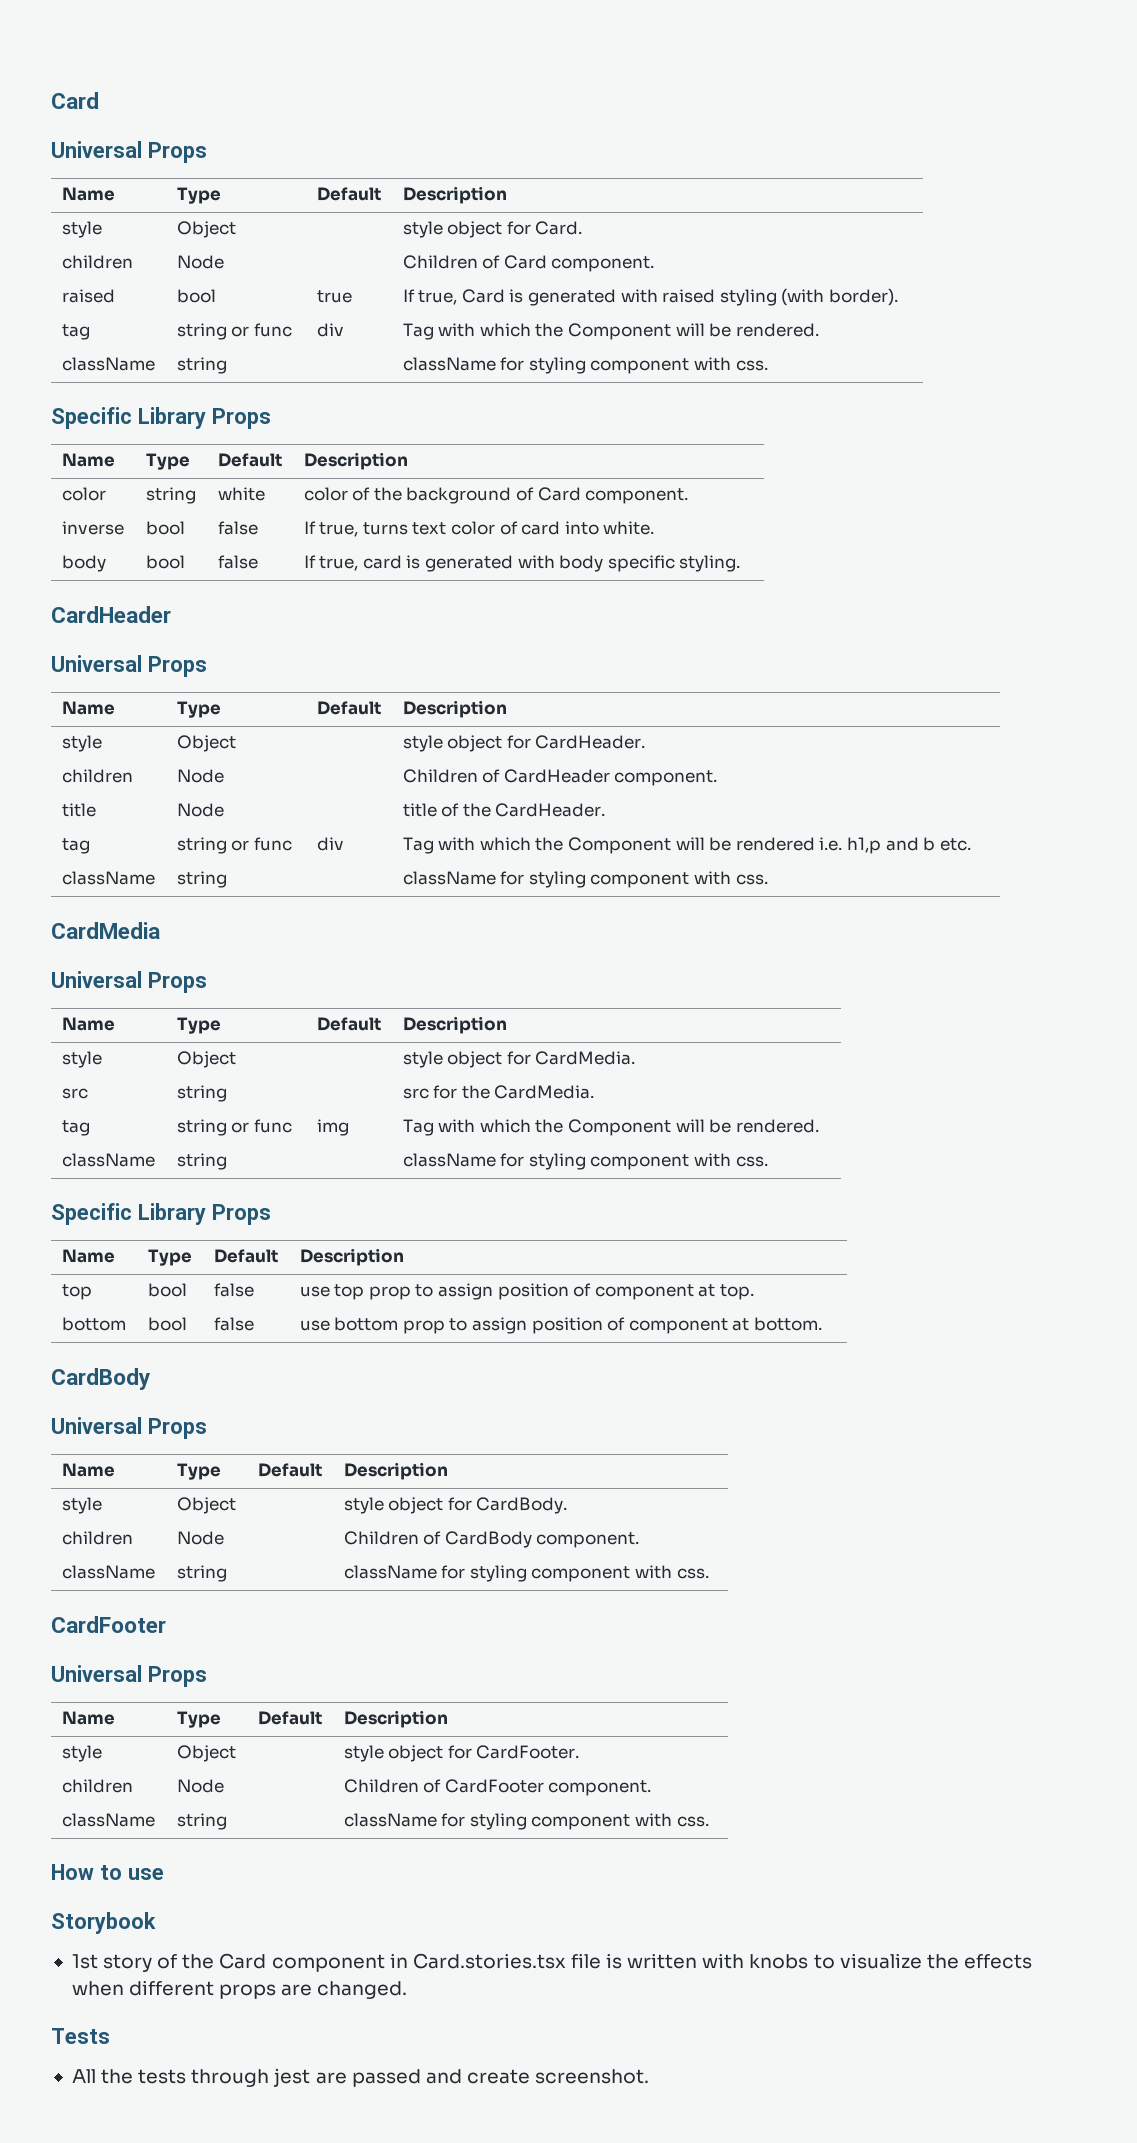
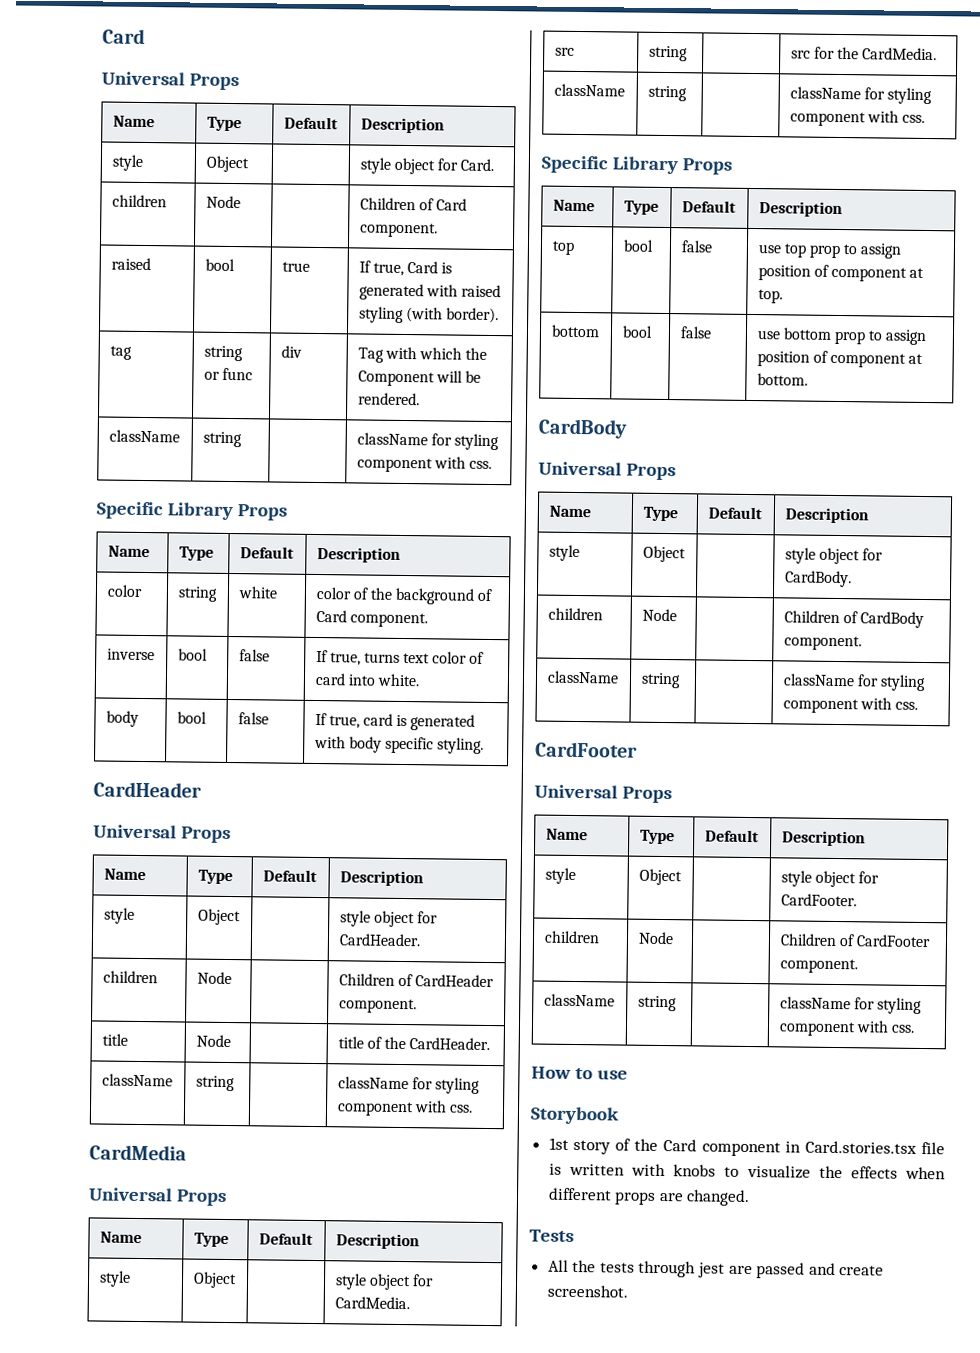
[61,838,90,854] [176,837,292,854] [316,837,344,851] [402,837,971,854] // tag | string or func | div | Tag with which the Component will be rendered i.e. h1,p and b etc. -> (491, 1044) none
[61,1120,90,1136] [176,1119,292,1136] [316,1119,349,1136] [402,1119,819,1136] // tag | string or func | img | Tag with which the Component will be rendered. -> (938, 54) none

